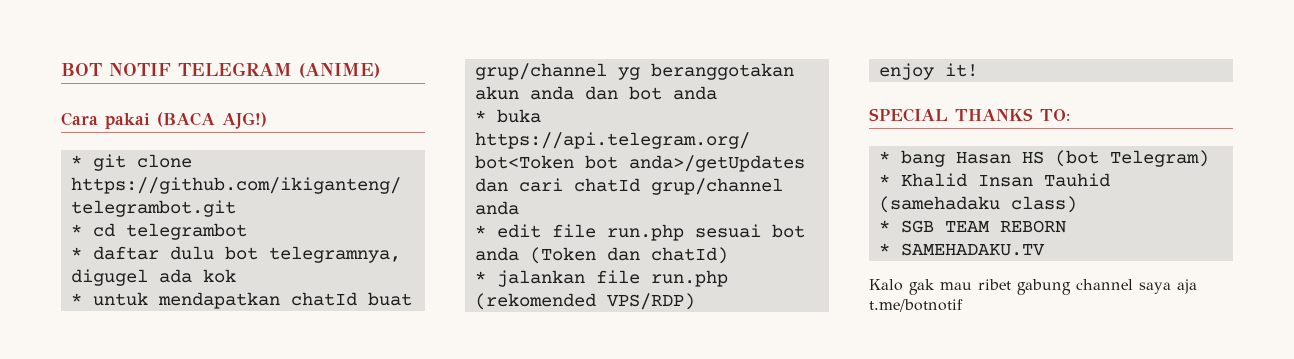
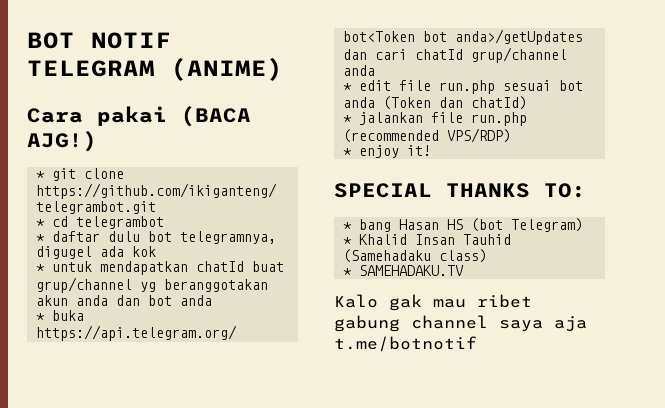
[474,293,596,310] (rekomended -> [343,129,440,143] (recommended
(695, 301) none -> [343,148,353,156] *
[878,196,1000,213] (samehadaku -> [343,249,432,263] (Samehadaku
[878,220,1066,233] // * SGB TEAM REBORN -> (488, 256) none

